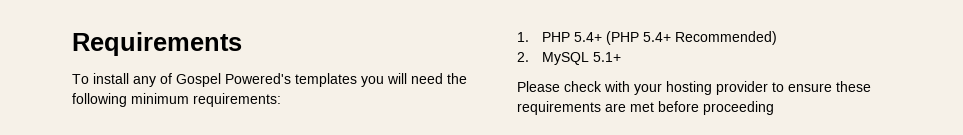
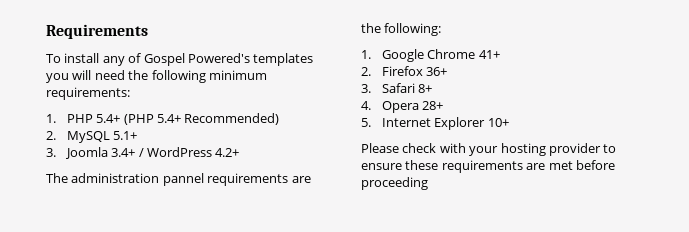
(621, 57) none -> [46,147,240,159] [46,173,311,186] [361,23,442,36] [361,49,500,62] [361,66,448,76] [361,83,433,93] [361,101,444,113] [361,117,509,130] // 3. Joomla 3.4+ / WordPress 4.2+ // The administration pannel requirements are the following: // 1. Google Chrome 41+ // 2. Firefox 36+ // 3. Safari 8+ // 4. Opera 28+ // 5. Internet Explorer 10+

